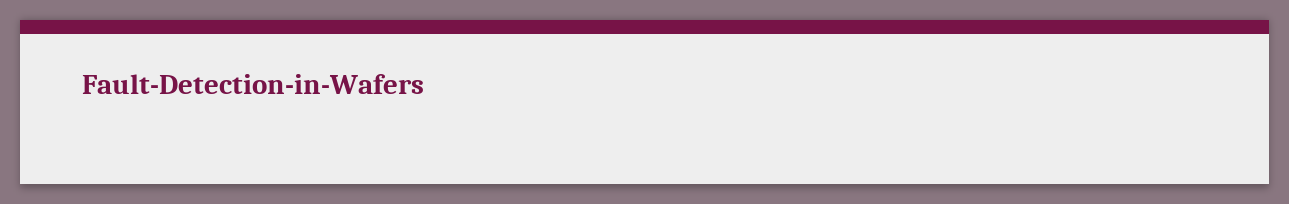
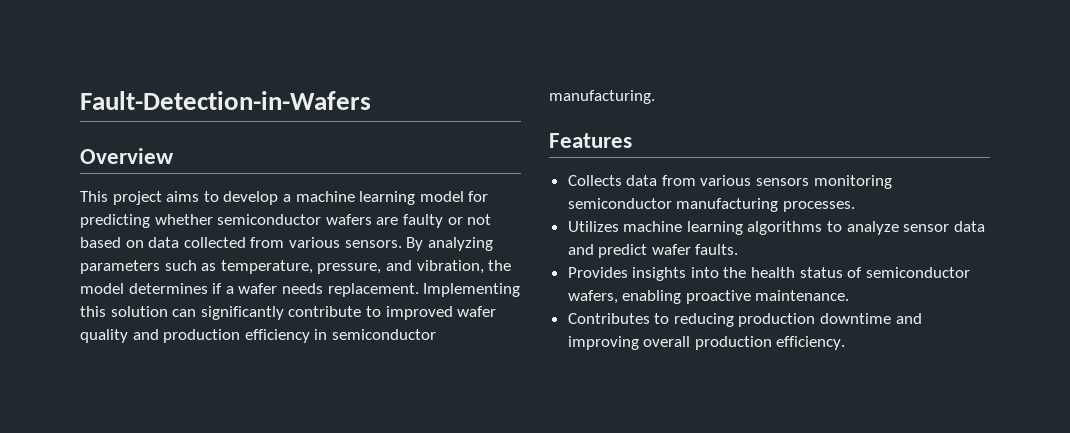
(424, 84) none -> [80,148,174,164] [80,191,489,205] [80,214,492,228] [80,237,493,251] [80,260,512,274] [80,283,521,297] [80,306,497,320] [80,329,436,343] [549,90,655,104] [549,133,632,148] [567,175,892,189] [567,198,855,212] [567,221,985,235] [567,244,739,258] [567,267,970,281] [567,290,850,304] [567,313,922,327] [567,336,846,350] // Overview // This project aims to develop a machine learning model for predicting whether semiconductor wafers are faulty or not based on data collected from various sensors. By analyzing parameters such as temperature, pressure, and vibration, the model determines if a wafer needs replacement. Implementing this solution can significantly contribute to improved wafer quality and production efficiency in semiconductor manufacturing. // Features // Collects data from various sensors monitoring semiconductor manufacturing processes. // Utilizes machine learning algorithms to analyze sensor data and predict wafer faults. // Provides insights into the health status of semiconductor wafers, enabling proactive maintenance. // Contributes to reducing production downtime and improving overall production efficiency.

